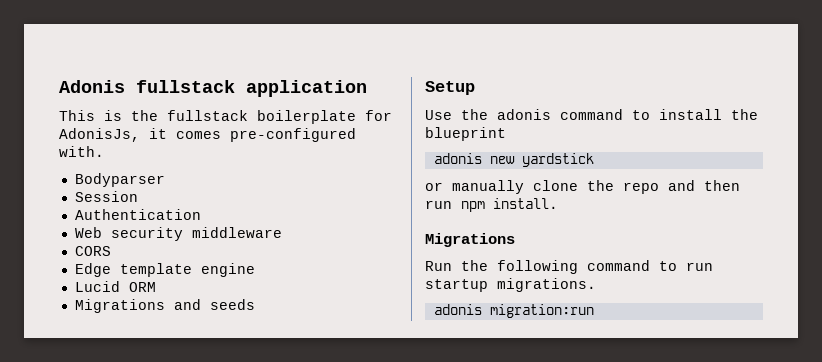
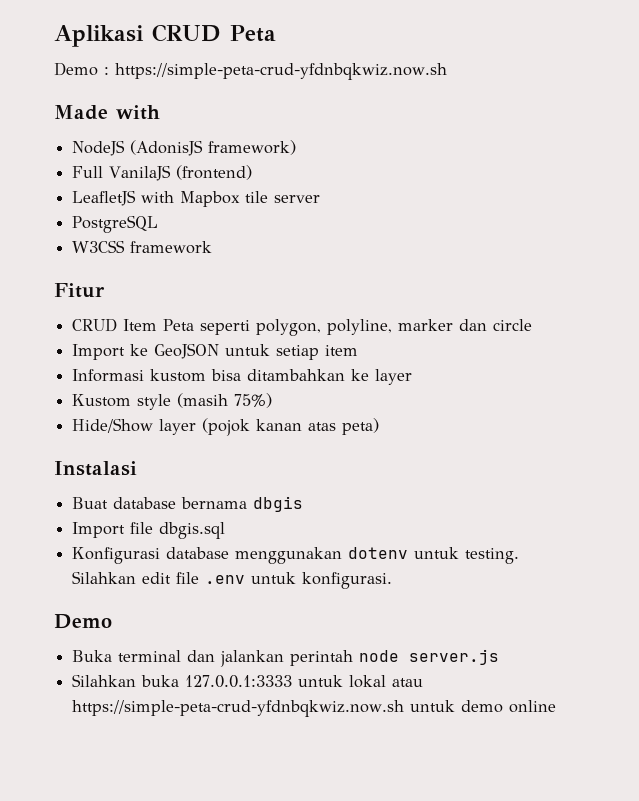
[59,80,367,97] [59,110,392,124] [59,128,356,142] [59,146,104,157] [74,173,165,187] [74,191,138,202] [74,209,201,220] [74,227,282,241] [74,246,111,256] [74,263,255,277] [74,281,156,292] [74,299,255,313] [425,81,475,95] [425,109,758,120] [425,127,506,141] [433,153,594,167] [425,180,740,194] [425,198,558,212] [425,233,515,247] [425,260,713,274] [425,278,596,292] [433,304,594,318] Adonis fullstack application // This is the fullstack boilerplate for AdonisJs, it comes pre-configured with. // Bodyparser // Session // Authentication // Web security middleware // CORS // Edge template engine // Lucid ORM // Migrations and seeds // Setup // Use the adonis command to install the blueprint // adonis new yardstick // or manually clone the repo and then run npm install. // Migrations // Run the following command to run startup migrations. // adonis migration:run -> [54,24,276,47] [54,62,447,80] [54,105,160,120] [72,140,297,156] [72,165,253,181] [72,190,321,207] [72,215,159,233] [72,240,213,254] [54,283,105,298] [72,318,533,336] [72,343,359,360] [72,369,413,385] [72,393,273,410] [72,418,380,436] [54,461,137,476] [72,496,304,512] [72,522,226,539] [72,547,520,564] [72,571,393,589] [54,614,112,629] [72,649,500,667] [72,674,424,688] [72,700,557,717] Aplikasi CRUD Peta // Demo : https://simple-peta-crud-yfdnbqkwiz.now.sh // Made with // NodeJS (AdonisJS framework) // Full VanilaJS (frontend) // LeafletJS with Mapbox tile server // PostgreSQL // W3CSS framework // Fitur // CRUD Item Peta seperti polygon, polyline, marker dan circle // Import ke GeoJSON untuk setiap item // Informasi kustom bisa ditambahkan ke layer // Kustom style (masih 75%) // Hide/Show layer (pojok kanan atas peta) // Instalasi // Buat database bernama dbgis // Import file dbgis.sql // Konfigurasi database menggunakan dotenv untuk testing. Silahkan edit file .env untuk konfigurasi. // Demo // Buka terminal dan jalankan perintah node server.js // Silahkan buka 127.0.0.1:3333 untuk lokal atau https://simple-peta-crud-yfdnbqkwiz.now.sh untuk demo online

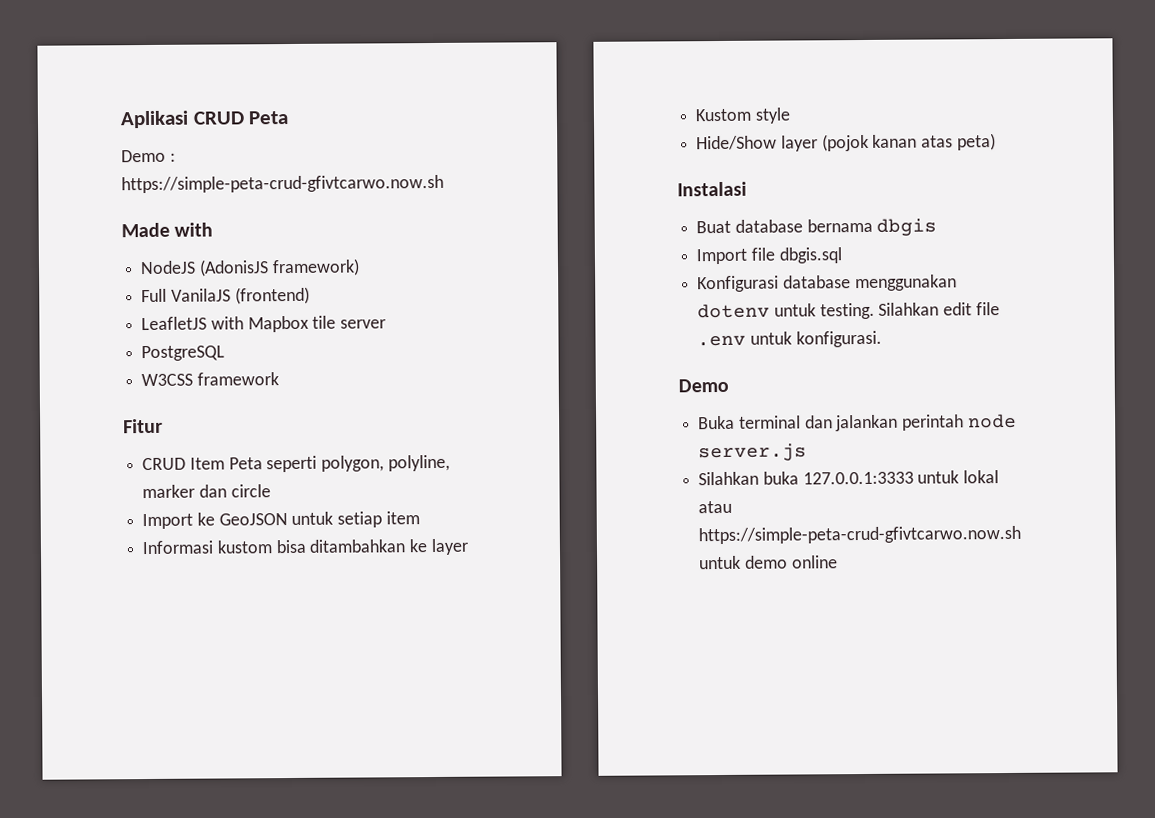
[115,63,447,80] https://simple-peta-crud-yfdnbqkwiz.now.sh -> [121,174,444,194] https://simple-peta-crud-gfivtcarwo.now.sh
[177,393,273,408] (masih 75%) -> (791, 115) none
[72,700,405,717] https://simple-peta-crud-yfdnbqkwiz.now.sh -> [698,525,1022,545] https://simple-peta-crud-gfivtcarwo.now.sh

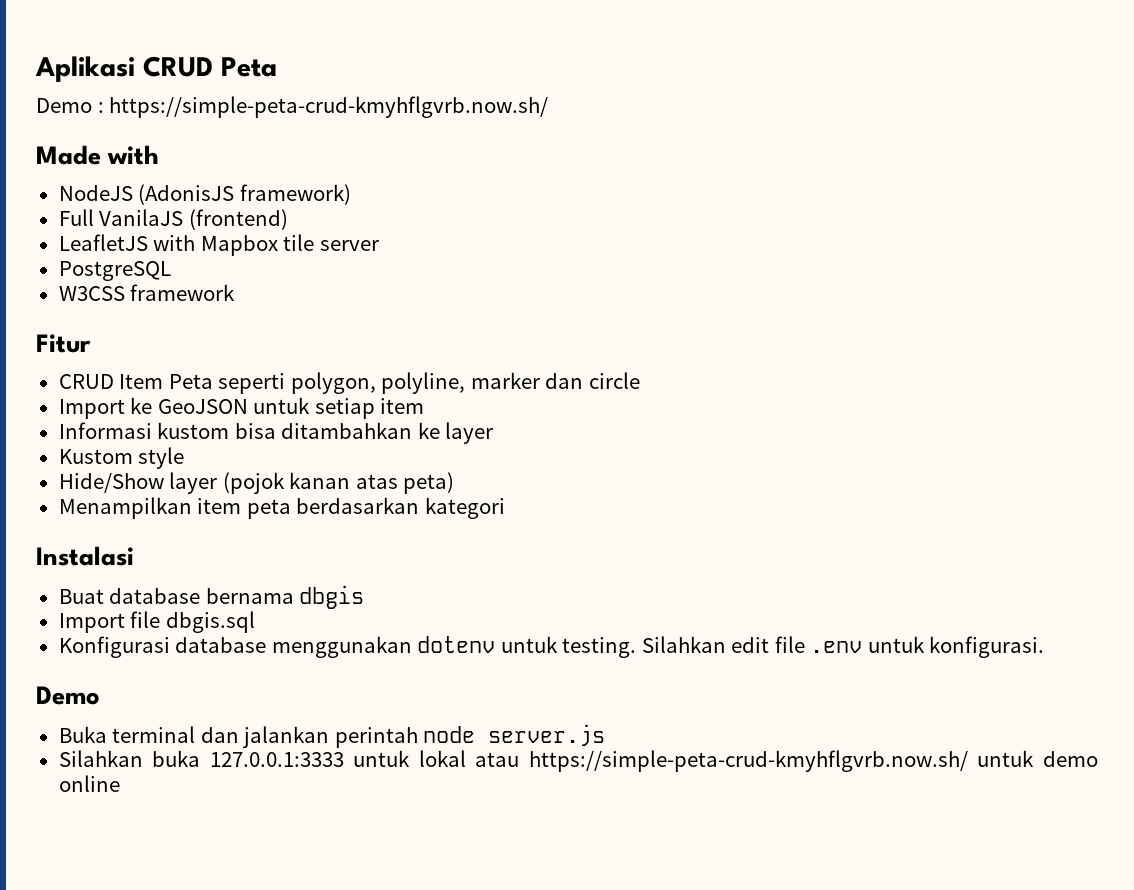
[121,174,444,194] https://simple-peta-crud-gfivtcarwo.now.sh -> [109,96,549,118] https://simple-peta-crud-kmyhflgvrb.now.sh/
(996, 142) none -> [58,497,505,519] // Menampilkan item peta berdasarkan kategori
[698,525,1022,545] https://simple-peta-crud-gfivtcarwo.now.sh -> [528,750,968,772] https://simple-peta-crud-kmyhflgvrb.now.sh/

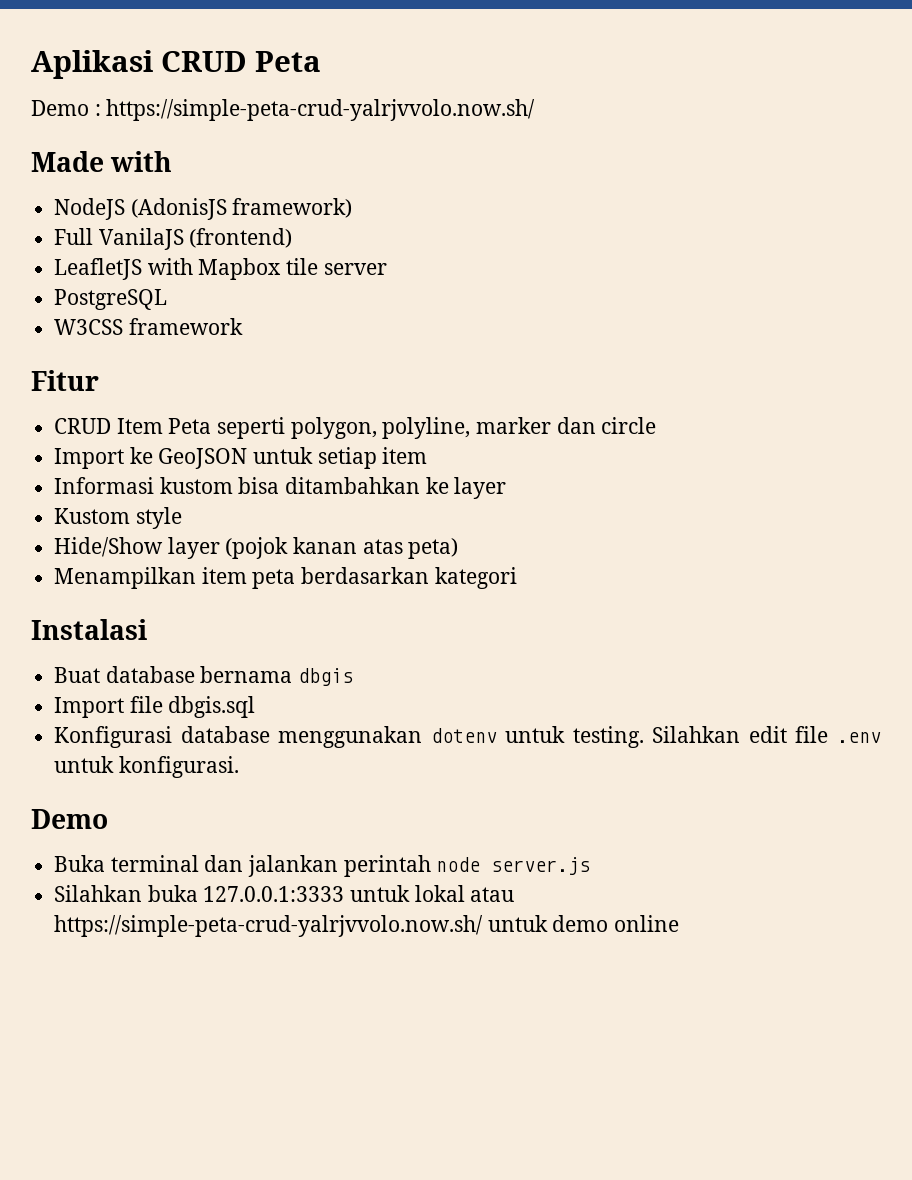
[109,96,549,118] https://simple-peta-crud-kmyhflgvrb.now.sh/ -> [106,99,536,121] https://simple-peta-crud-yalrjvvolo.now.sh/
[528,750,968,772] https://simple-peta-crud-kmyhflgvrb.now.sh/ -> [54,915,484,937] https://simple-peta-crud-yalrjvvolo.now.sh/

